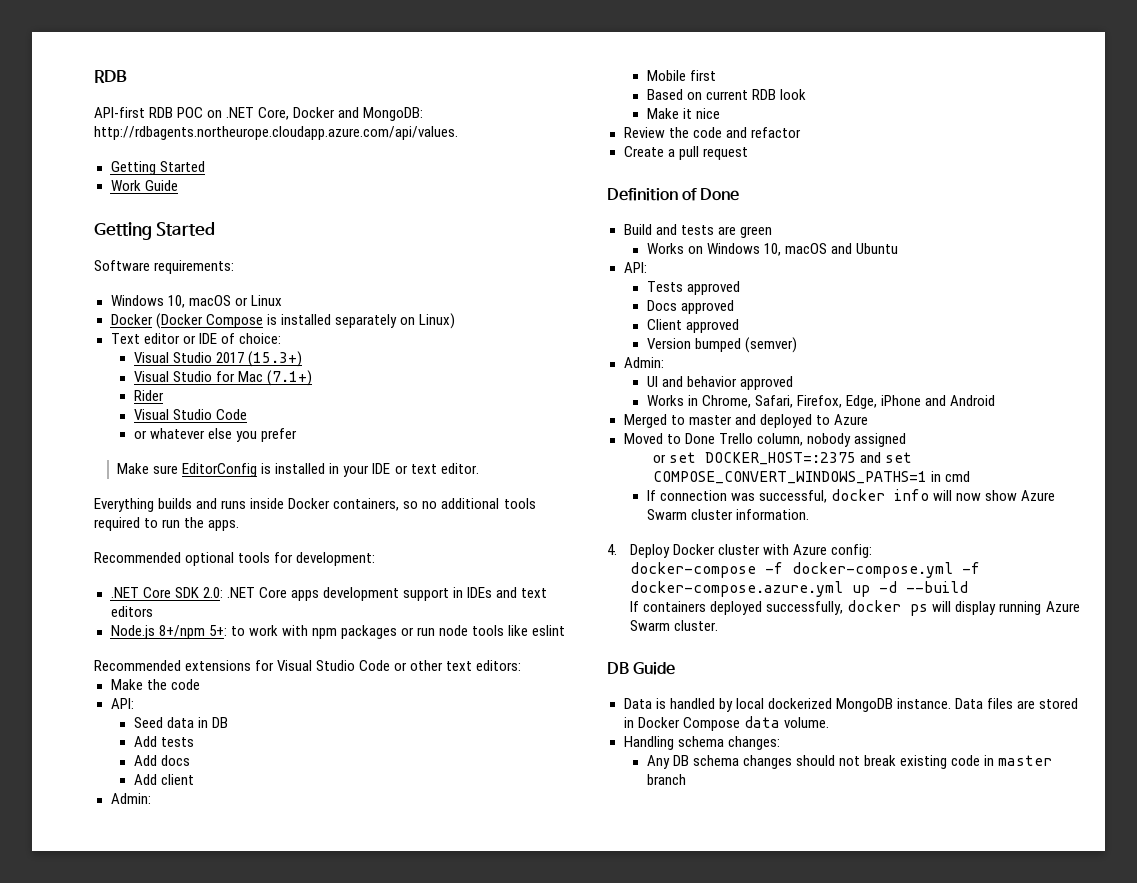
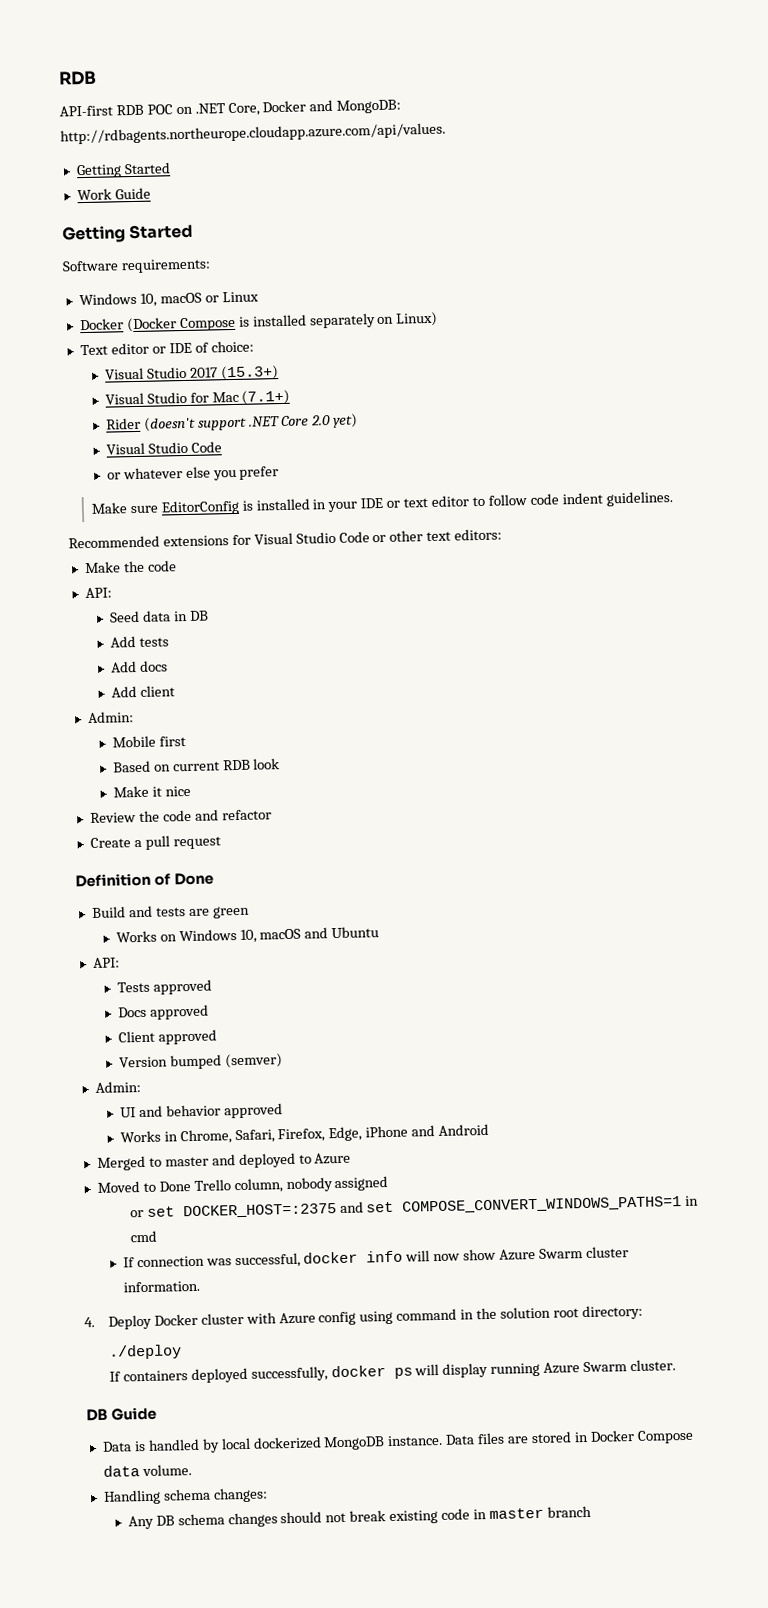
(164, 395) none -> [143,413,359,432] (doesn't support .NET Core 2.0 yet)
[440,463,479,474] [94,498,536,512] [94,517,240,531] [94,552,376,566] [110,587,548,601] [110,606,153,617] [110,625,566,639] editor. // Everything builds and runs inside Docker containers, so no additional tools required to run the apps. // Recommended optional tools for development: // .NET Core SDK 2.0: .NET Core apps development support in IDEs and text editors // Node.js 8+/npm 5+: to work with npm packages or run node tools like eslint -> [430,491,673,507] editor to follow code indent guidelines.
[831,544,873,558] [630,562,981,578] [630,581,969,597] config: // docker-compose -f docker-compose.yml -f docker-compose.azure.yml up -d --build -> [318,1304,643,1326] [108,1344,182,1360] config using command in the solution root directory: // ./deploy

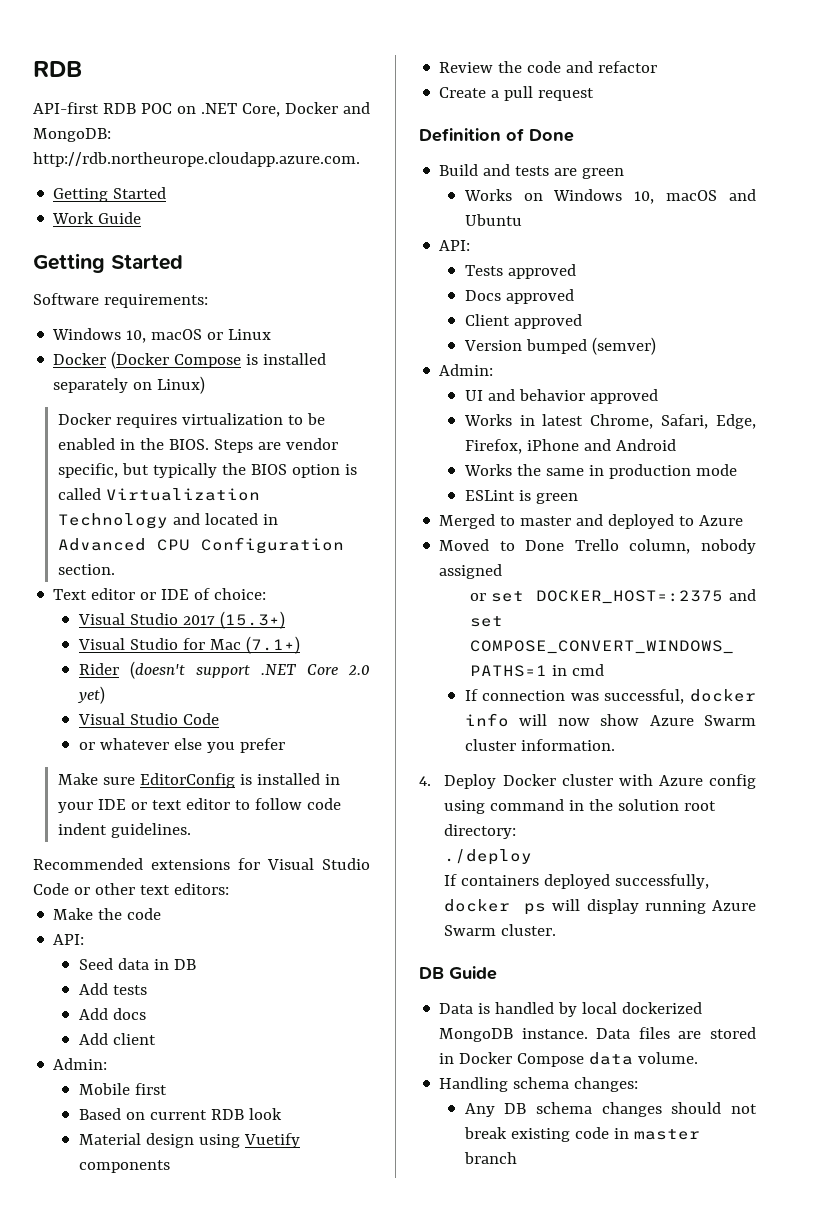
[60,122,446,145] http://rdbagents.northeurope.cloudapp.azure.com/api/values. -> [33,152,360,167] http://rdb.northeurope.cloudapp.azure.com.
(439, 319) none -> [58,413,326,428] [58,438,339,453] [58,463,358,478] [58,488,261,501] [58,513,279,529] [58,537,345,554] [58,564,116,575] // Docker requires virtualization to be enabled in the BIOS. Steps are vendor specific, but typically the BIOS option is called Virtualization Technology and located in Advanced CPU Configuration section.
[112,785,191,798] Make it nice -> [78,1133,300,1148] [78,1160,170,1173] Material design using Vuetify components
(178, 1136) none -> [542,414,584,426] latest
[277,1126,363,1143] Firefox, Edge, -> [716,414,756,429] [464,439,522,454] Edge, Firefox,
(490, 1129) none -> [463,464,737,479] [464,490,578,504] // Works the same in production mode // ESLint is green

